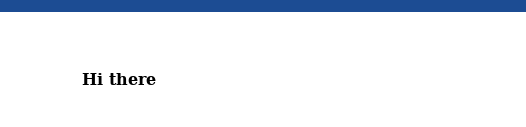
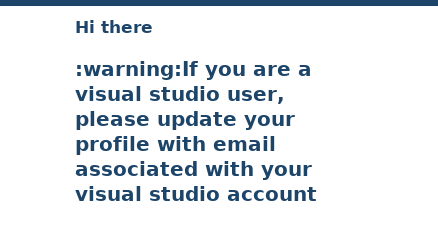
(156, 79) none -> [75,61,312,80] [75,86,285,104] [75,111,295,130] [75,136,276,155] [75,161,312,180] [75,186,317,201] // :warning:If you are a visual studio user, please update your profile with email associated with your visual studio account

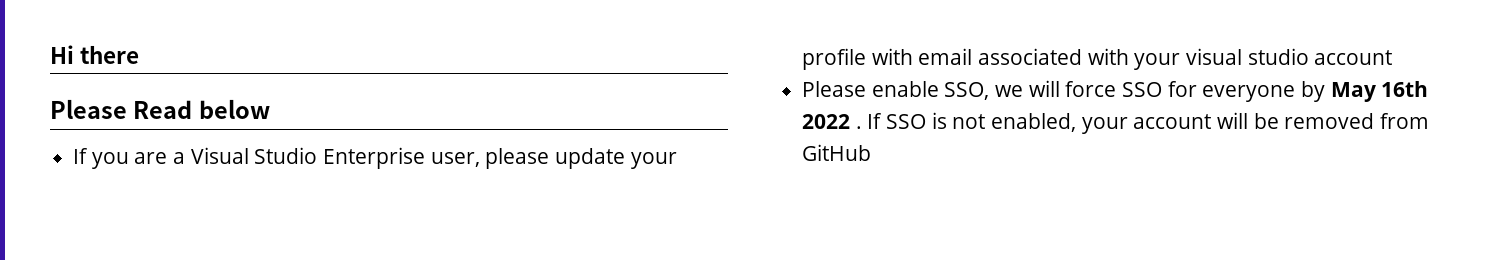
[75,61,312,80] [75,86,220,101] :warning:If you are a visual studio -> [50,99,270,119] [73,147,426,169] Please Read below // If you are a Visual Studio Enterprise
(317, 194) none -> [802,80,1429,102] [802,112,1430,134] [802,144,872,161] // Please enable SSO, we will force SSO for everyone by May 16th 2022 . If SSO is not enabled, your account will be removed from GitHub

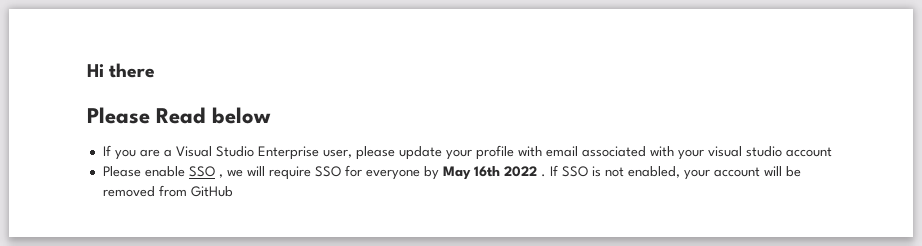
[944,82,990,100] SSO, -> [188,166,223,178] SSO ,
[1065,81,1117,97] force -> [268,166,311,180] require

